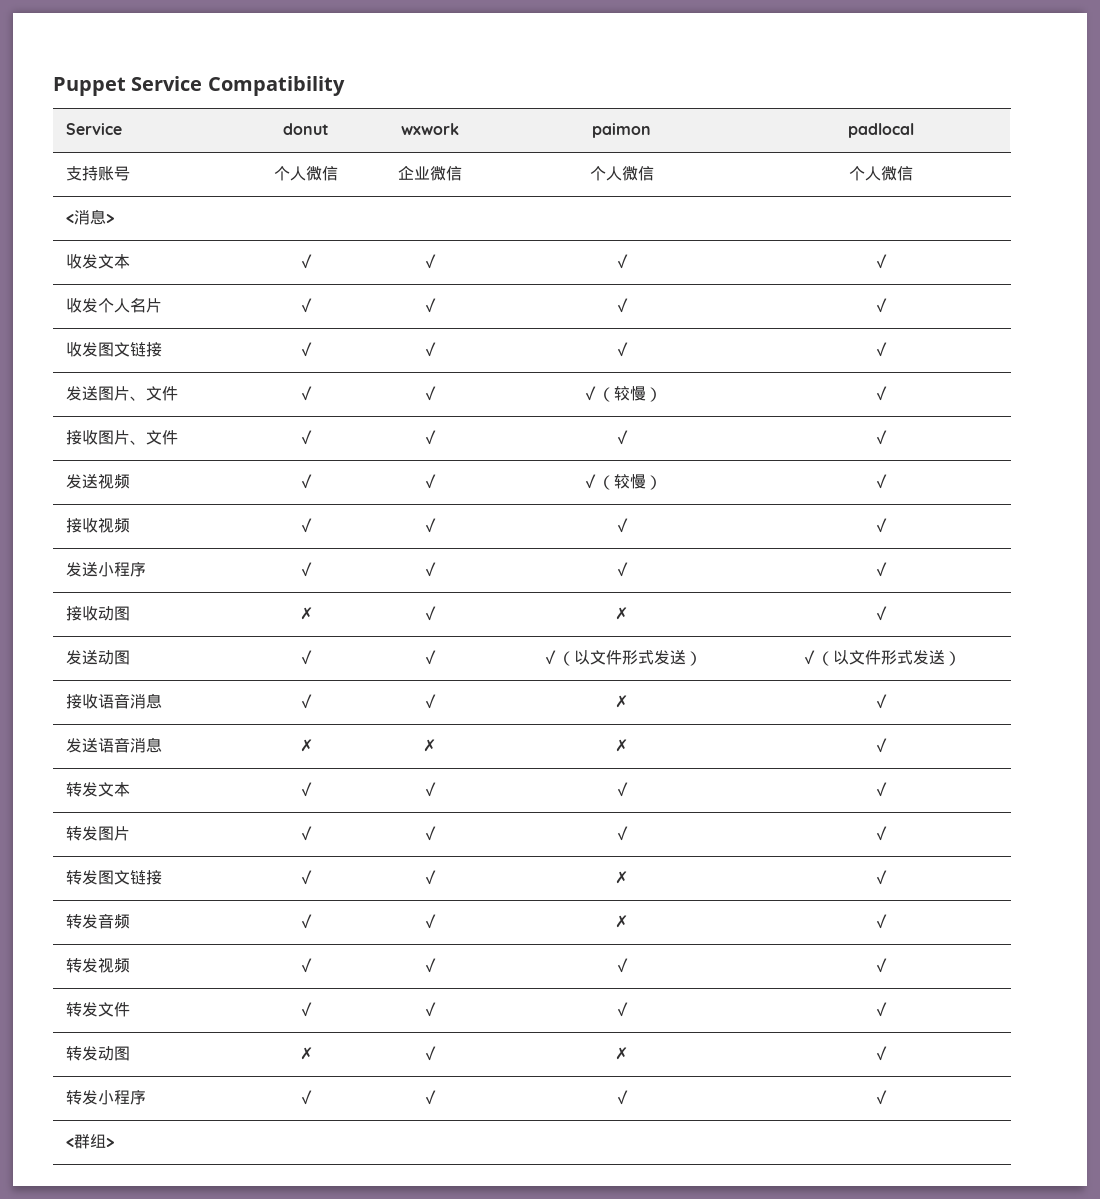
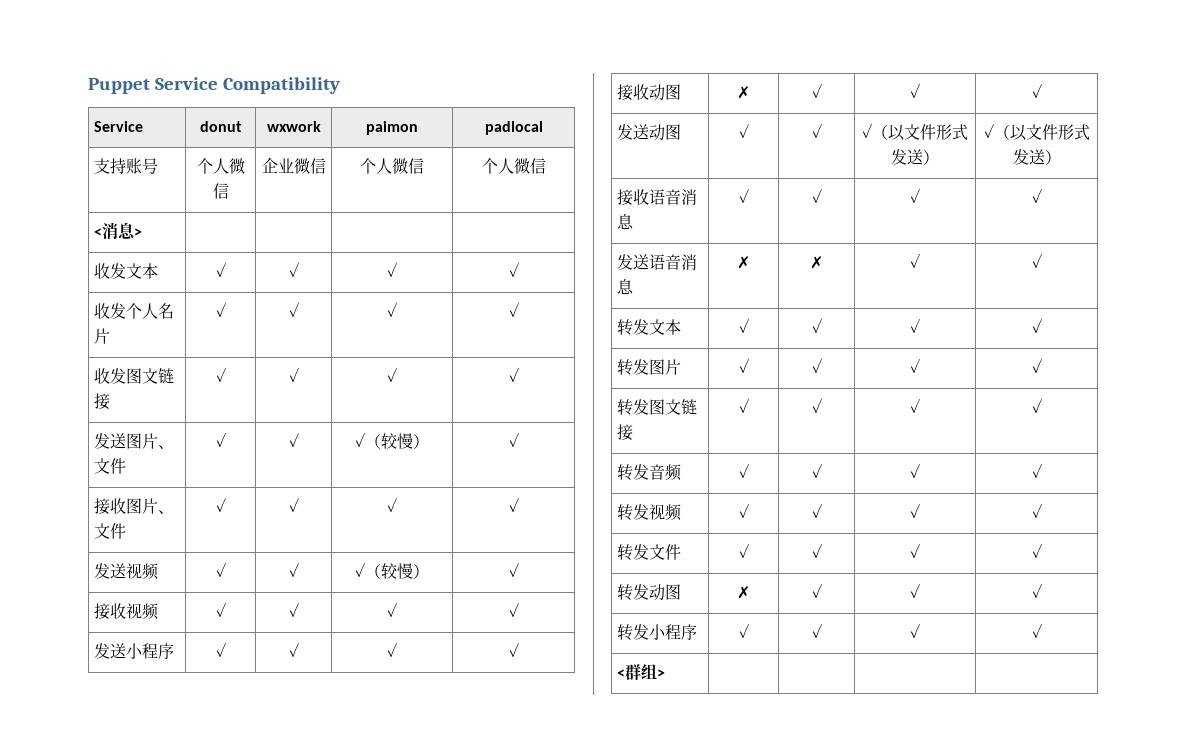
[615,607,628,620] ✗ -> [910,83,920,98] ✓
[615,695,628,708] ✗ -> [910,188,920,203] ✓
[615,739,628,752] ✗ -> [910,253,920,268] ✓
[615,871,628,884] ✗ -> [910,398,920,413] ✓
[615,915,628,928] ✗ -> [910,463,920,478] ✓
[615,1047,628,1060] ✗ -> [910,583,920,598] ✓

